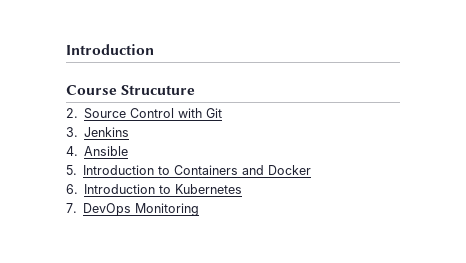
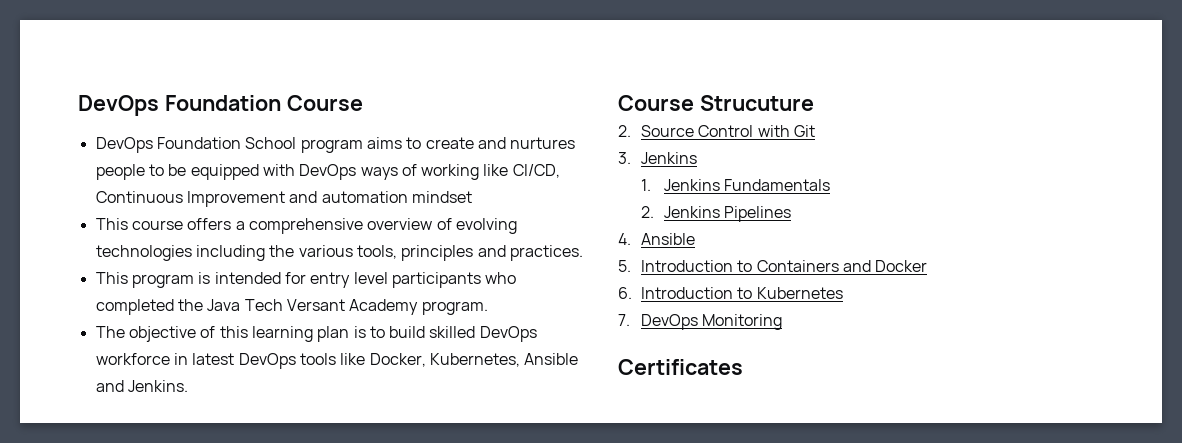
[66,44,154,55] Introduction -> [78,95,363,116] [95,137,576,153] [95,164,560,180] [95,191,472,207] [95,218,517,234] [95,245,583,261] [95,272,517,288] [95,299,488,315] [95,326,537,342] [95,353,579,369] [95,380,188,392] DevOps Foundation Course // DevOps Foundation School program aims to create and nurtures people to be equipped with DevOps ways of working like CI/CD, Continuous Improvement and automation mindset // This course offers a comprehensive overview of evolving technologies including the various tools, principles and practices. // This program is intended for entry level participants who completed the Java Tech Versant Academy program. // The objective of this learning plan is to build skilled DevOps workforce in latest DevOps tools like Docker, Kubernetes, Ansible and Jenkins.
(130, 132) none -> [640,179,831,191] [640,206,792,222] // 1. Jenkins Fundamentals // 2. Jenkins Pipelines
(200, 209) none -> [618,359,743,375] // Certificates

